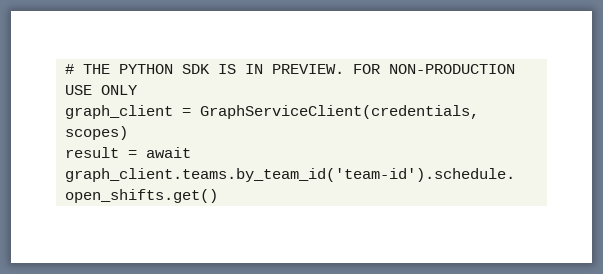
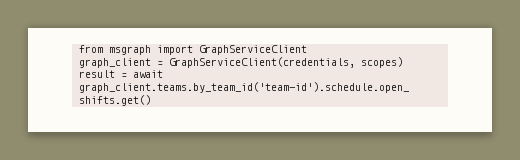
[65,64,515,74] [65,85,138,95] # THE PYTHON SDK IS IN PREVIEW. FOR NON-PRODUCTION USE ONLY -> [78,45,307,55] from msgraph import GraphServiceClient

